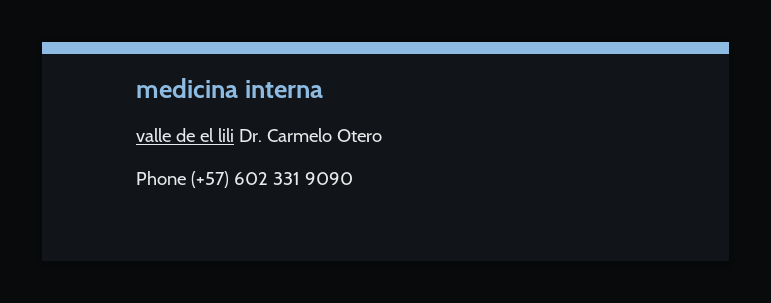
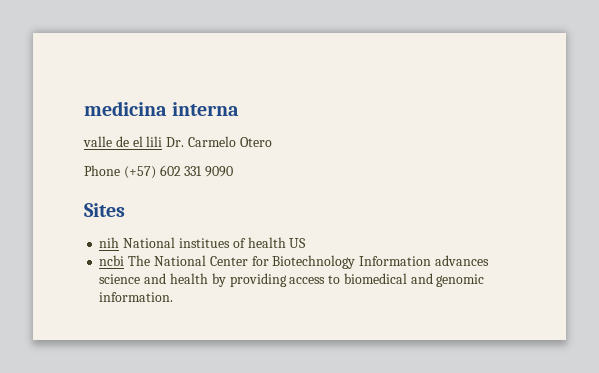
(353, 178) none -> [84,203,125,217] [99,237,307,248] [99,255,489,269] [99,273,485,287] [99,292,174,302] // Sites // nih National institues of health US // ncbi The National Center for Biotechnology Information advances science and health by providing access to biomedical and genomic information.

